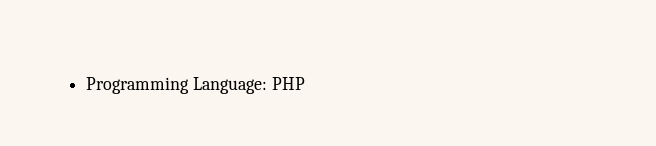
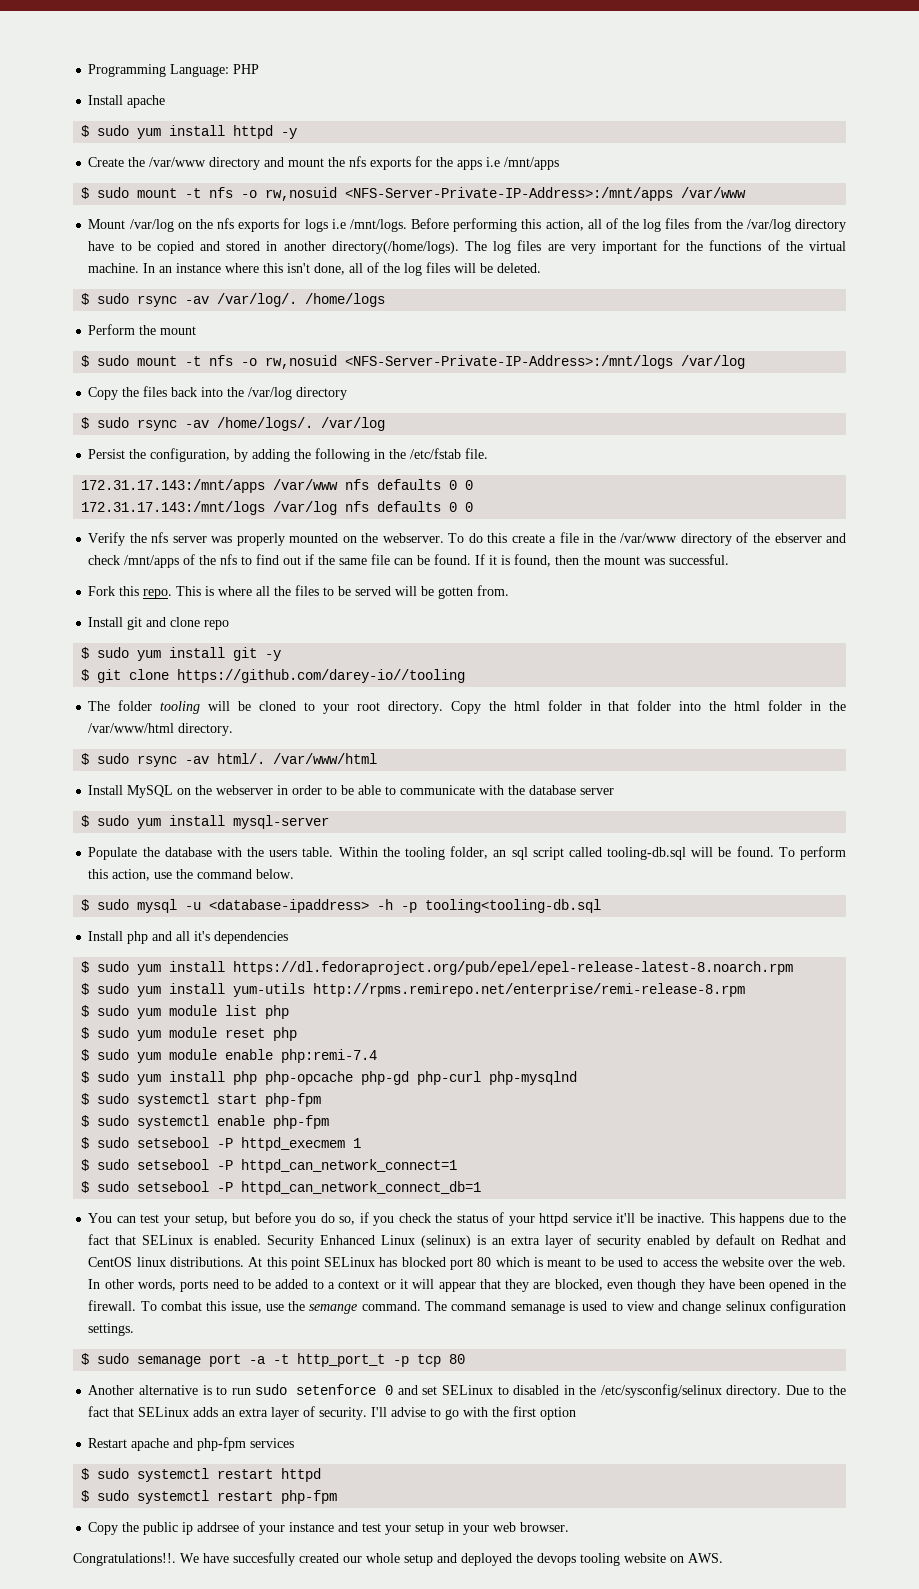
(305, 83) none -> [88,95,166,108] [81,125,298,139] [88,156,560,170] [81,187,747,201] [88,218,846,232] [88,240,846,254] [88,262,542,276] [81,293,386,307] [88,324,197,335] [81,355,746,369] [88,386,348,400] [81,417,386,431] [88,448,489,462] [81,479,474,493] [81,501,474,515] [88,532,847,546] [88,554,730,568] [88,585,510,599] [88,617,230,630] [81,647,282,661] [81,669,466,683] [88,700,847,714] [88,723,234,736] [81,753,378,767] [88,785,615,798] [81,815,330,829] [88,846,846,860] [88,869,295,881] [81,899,602,913] [88,931,289,944] [81,961,794,975] [81,983,746,997] [81,1005,290,1019] [81,1027,298,1041] [81,1049,378,1063] [81,1071,578,1085] [81,1093,322,1107] [81,1115,330,1129] [81,1137,362,1151] [81,1159,458,1173] [81,1181,482,1195] [88,1212,847,1226] [88,1234,847,1248] [88,1257,847,1270] [88,1279,846,1292] [88,1300,846,1314] [88,1323,135,1336] [81,1353,466,1367] [88,1384,847,1398] [88,1406,577,1420] [88,1437,295,1451] [81,1468,322,1482] [81,1490,338,1504] [88,1521,570,1535] [73,1552,723,1566] // Install apache // $ sudo yum install httpd -y // Create the /var/www directory and mount the nfs exports for the apps i.e /mnt/apps // $ sudo mount -t nfs -o rw,nosuid <NFS-Server-Private-IP-Address>:/mnt/apps /var/www // Mount /var/log on the nfs exports for logs i.e /mnt/logs. Before performing this action, all of the log files from the /var/log directory have to be copied and stored in another directory(/home/logs). The log files are very important for the functions of the virtual machine. In an instance where this isn't done, all of the log files will be deleted. // $ sudo rsync -av /var/log/. /home/logs // Perform the mount // $ sudo mount -t nfs -o rw,nosuid <NFS-Server-Private-IP-Address>:/mnt/logs /var/log // Copy the files back into the /var/log directory // $ sudo rsync -av /home/logs/. /var/log // Persist the configuration, by adding the following in the /etc/fstab file. // 172.31.17.143:/mnt/apps /var/www nfs defaults 0 0 // 172.31.17.143:/mnt/logs /var/log nfs defaults 0 0 // Verify the nfs server was properly mounted on the webserver. To do this create a file in the /var/www directory of the ebserver and check /mnt/apps of the nfs to find out if the same file can be found. If it is found, then the mount was successful. // Fork this repo. This is where all the files to be served will be gotten from. // Install git and clone repo // $ sudo yum install git -y // $ git clone https://github.com/darey-io//tooling // The folder tooling will be cloned to your root directory. Copy the html folder in that folder into the html folder in the /var/www/html directory. // $ sudo rsync -av html/. /var/www/html // Install MySQL on the webserver in order to be able to communicate with the database server // $ sudo yum install mysql-server // Populate the database with the users table. Within the tooling folder, an sql script called tooling-db.sql will be found. To perform this action, use the command below. // $ sudo mysql -u <database-ipaddress> -h -p tooling<tooling-db.sql // Install php and all it's dependencies // $ sudo yum install https://dl.fedoraproject.org/pub/epel/epel-release-latest-8.noarch.rpm // $ sudo yum install yum-utils http://rpms.remirepo.net/enterprise/remi-release-8.rpm // $ sudo yum module list php // $ sudo yum module reset php // $ sudo yum module enable php:remi-7.4 // $ sudo yum install php php-opcache php-gd php-curl php-mysqlnd // $ sudo systemctl start php-fpm // $ sudo systemctl enable php-fpm // $ sudo setsebool -P httpd_execmem 1 // $ sudo setsebool -P httpd_can_network_connect=1 // $ sudo setsebool -P httpd_can_network_connect_db=1 // You can test your setup, but before you do so, if you check the status of your httpd service it'll be inactive. This happens due to the fact that SELinux is enabled. Security Enhanced Linux (selinux) is an extra layer of security enabled by default on Redhat and CentOS linux distributions. At this point SELinux has blocked port 80 which is meant to be used to access the website over the web. In other words, ports need to be added to a context or it will appear that they are blocked, even though they have been opened in the firewall. To combat this issue, use the semange command. The command semanage is used to view and change selinux configuration settings. // $ sudo semanage port -a -t http_port_t -p tcp 80 // Another alternative is to run sudo setenforce 0 and set SELinux to disabled in the /etc/sysconfig/selinux directory. Due to the fact that SELinux adds an extra layer of security. I'll advise to go with the first option // Restart apache and php-fpm services // $ sudo systemctl restart httpd // $ sudo systemctl restart php-fpm // Copy the public ip addrsee of your instance and test your setup in your web browser. // Congratulations!!. We have succesfully created our whole setup and deployed the devops tooling website on AWS.

